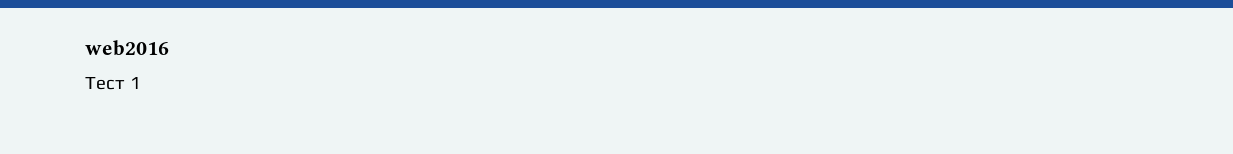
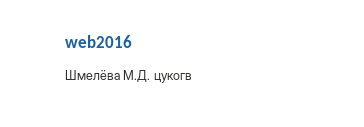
[85,77,141,90] Тест 1 -> [65,70,192,83] Шмелёва М.Д. цукогв

